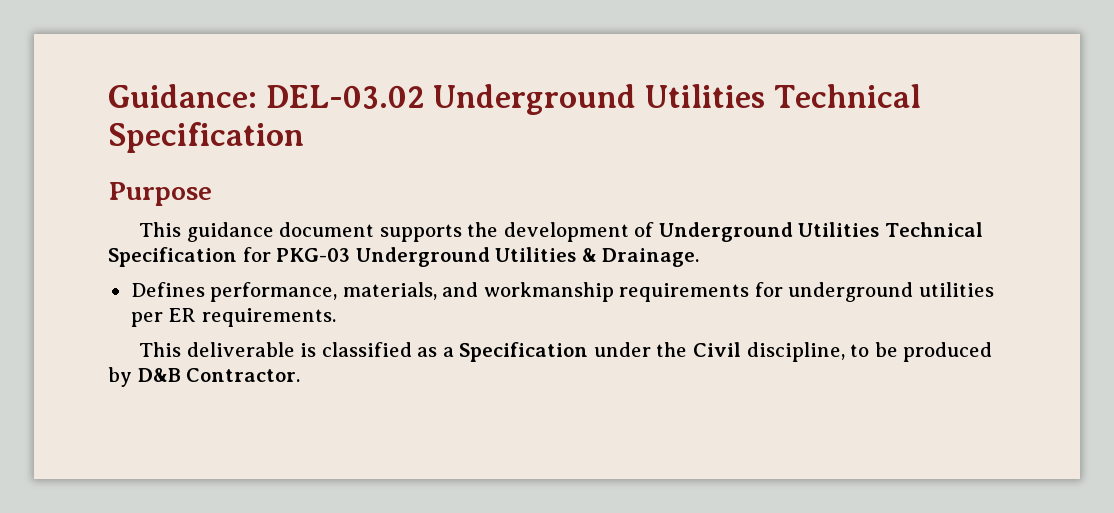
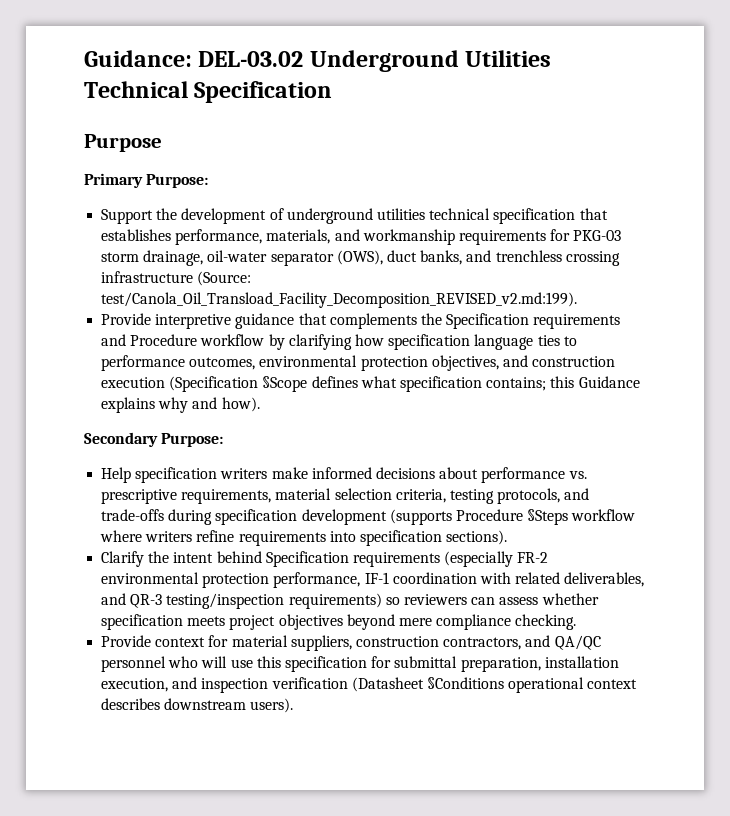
[139,222,984,242] [108,247,700,267] [130,282,205,297] This guidance document supports the development of Underground Utilities Technical Specification for PKG-03 Underground Utilities & Drainage. // Defines -> [84,173,209,188] [101,208,608,224] [101,229,172,241] Primary Purpose: // Support the development of underground utilities technical specification that establishes
[788,282,994,302] [130,308,336,327] [139,342,993,362] [108,367,301,387] underground utilities per ER requirements. // This deliverable is classified as a Specification under the Civil discipline, to be produced by D&B Contractor. -> [573,230,622,241] [101,250,620,266] [101,271,252,286] [101,292,578,308] [101,313,621,329] [101,334,577,350] [101,355,616,371] [101,376,640,392] [101,397,260,413] [84,432,224,447] [101,467,587,483] [101,488,590,504] [101,509,636,525] [100,530,508,546] [101,551,549,567] [101,572,645,588] [101,593,599,609] [101,614,577,630] [101,635,601,651] [101,656,619,672] [101,677,638,693] [101,698,294,713] PKG-03 storm drainage, oil-water separator (OWS), duct banks, and trenchless crossing infrastructure (Source: test/Canola_Oil_Transload_Facility_Decomposition_REVISED_v2.md:199). // Provide interpretive guidance that complements the Specification requirements and Procedure workflow by clarifying how specification language ties to performance outcomes, environmental protection objectives, and construction execution (Specification §Scope defines what specification contains; this Guidance explains why and how). // Secondary Purpose: // Help specification writers make informed decisions about performance vs. prescriptive requirements, material selection criteria, testing protocols, and trade-offs during specification development (supports Procedure §Steps workflow where writers refine requirements into specification sections). // Clarify the intent behind Specification requirements (especially FR-2 environmental protection performance, IF-1 coordination with related deliverables, and QR-3 testing/inspection requirements) so reviewers can assess whether specification meets project objectives beyond mere compliance checking. // Provide context for material suppliers, construction contractors, and QA/QC personnel who will use this specification for submittal preparation, installation execution, and inspection verification (Datasheet §Conditions operational context describes downstream users).

